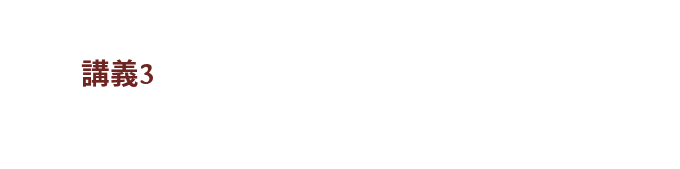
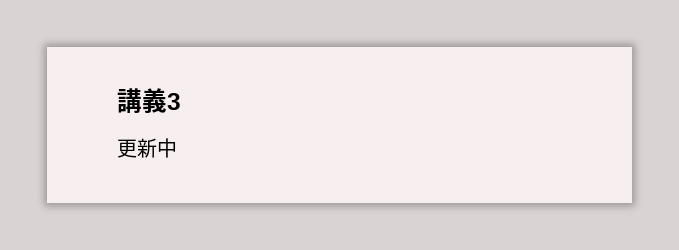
(154, 74) none -> [117,138,177,158] // 更新中

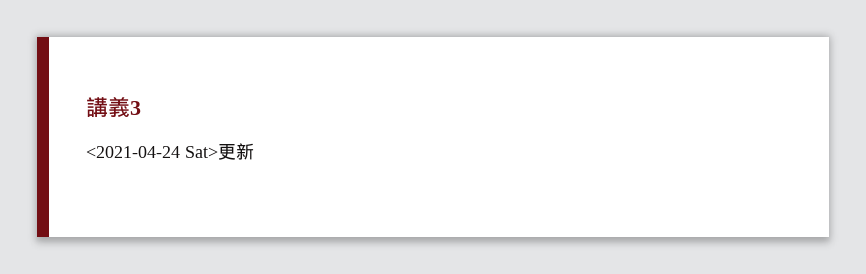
[117,138,177,158] 更新中 -> [86,143,254,160] <2021-04-24 Sat>更新

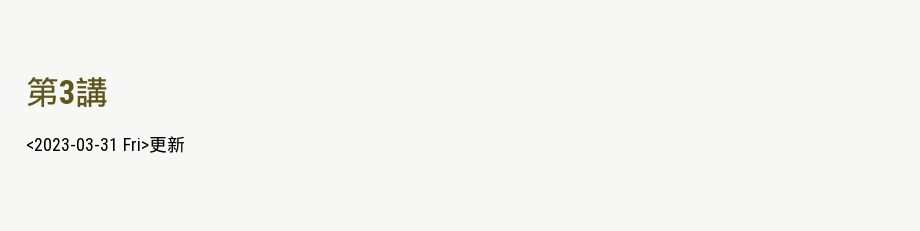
(86, 107) none -> [26,77,75,107] 第3
[108,96,141,117] [86,146,218,158] 義3 // <2021-04-24 Sat> -> [26,138,149,151] // <2023-03-31 Fri>

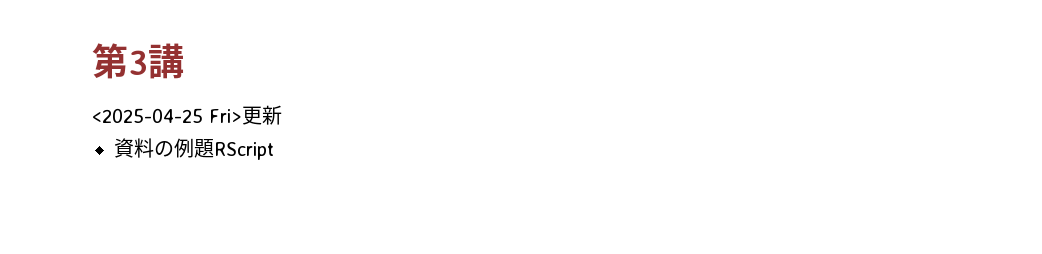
[26,138,118,151] <2023-03-31 -> [92,108,203,123] <2025-04-25
(185, 144) none -> [114,138,274,160] // 資料の例題RScript

